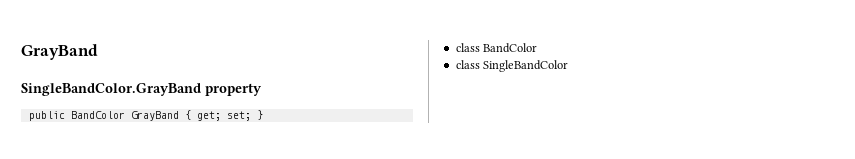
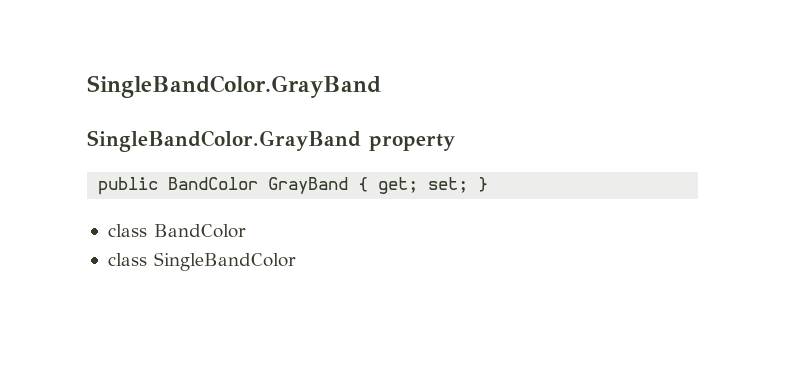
[21,44,98,60] GrayBand -> [87,75,381,98] SingleBandColor.GrayBand

